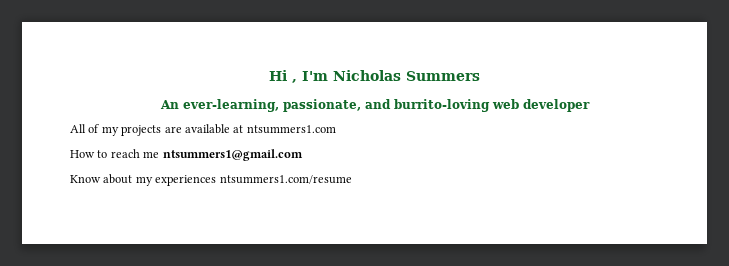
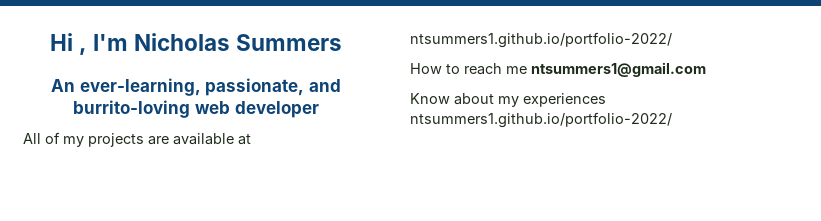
[246,125,336,134] ntsummers1.com -> [410,32,672,48] ntsummers1.github.io/portfolio-2022/
[219,175,352,184] ntsummers1.com/resume -> [410,112,672,128] ntsummers1.github.io/portfolio-2022/

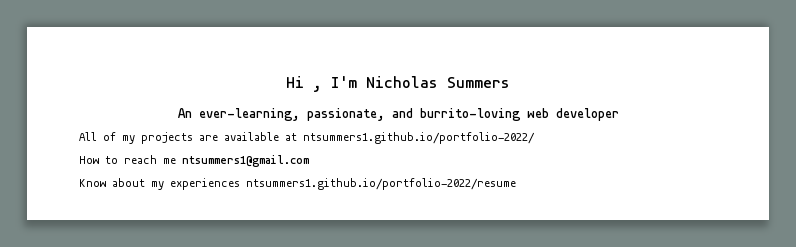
[410,112,672,128] ntsummers1.github.io/portfolio-2022/ -> [246,178,516,190] ntsummers1.github.io/portfolio-2022/resume

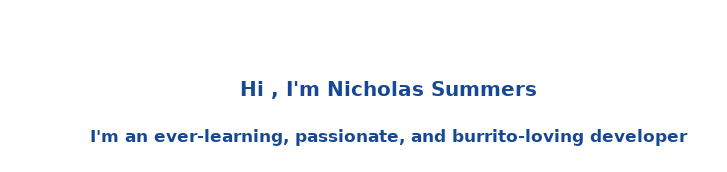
[177,108,192,118] An -> [89,130,148,142] I'm an
[526,108,549,118] web -> (584, 137) none
[79,132,535,144] [79,155,309,167] [79,178,516,190] // All of my projects are available at ntsummers1.github.io/portfolio-2022/ // How to reach me ntsummers1@gmail.com // Know about my experiences ntsummers1.github.io/portfolio-2022/resume -> (688, 137) none

